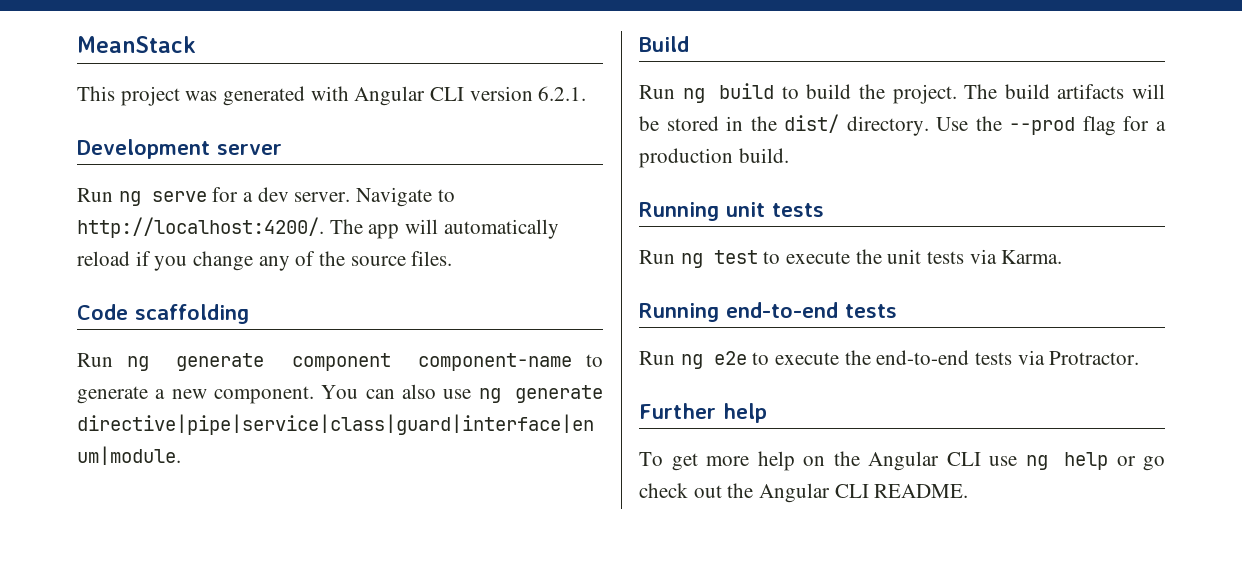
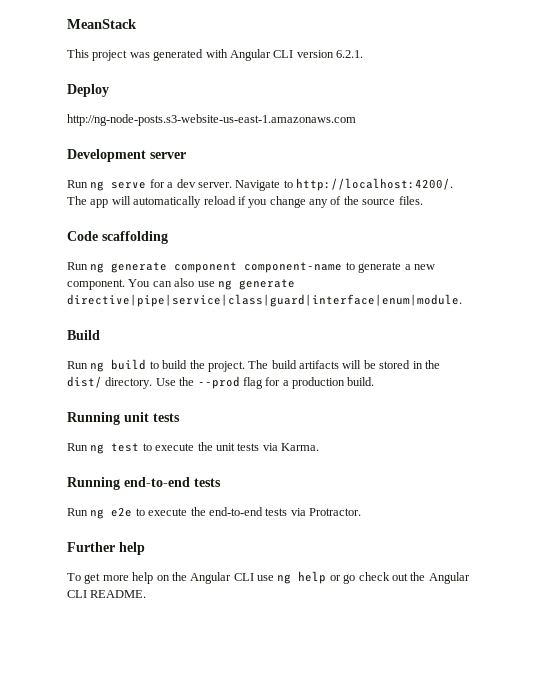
(587, 93) none -> [67,84,109,97] [67,114,356,126] // Deploy // http://ng-node-posts.s3-website-us-east-1.amazonaws.com

